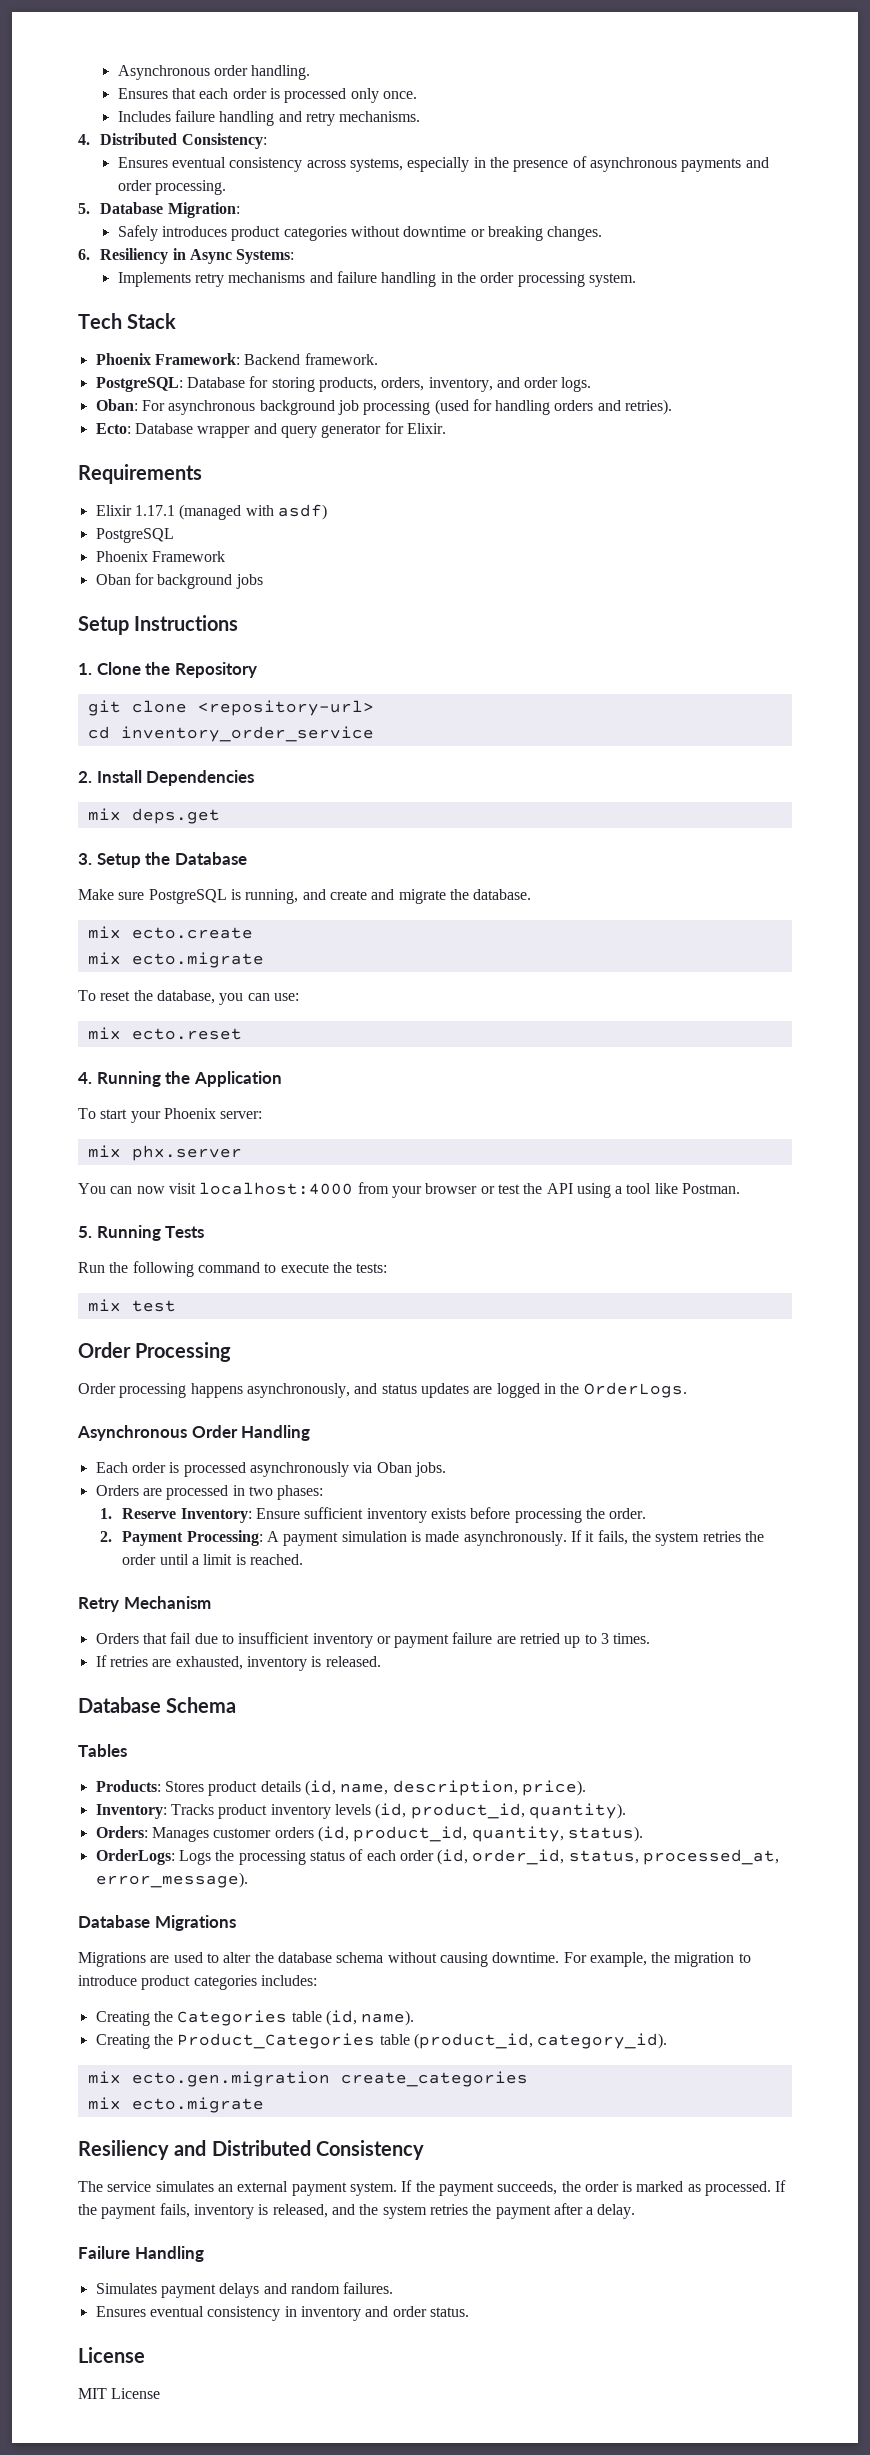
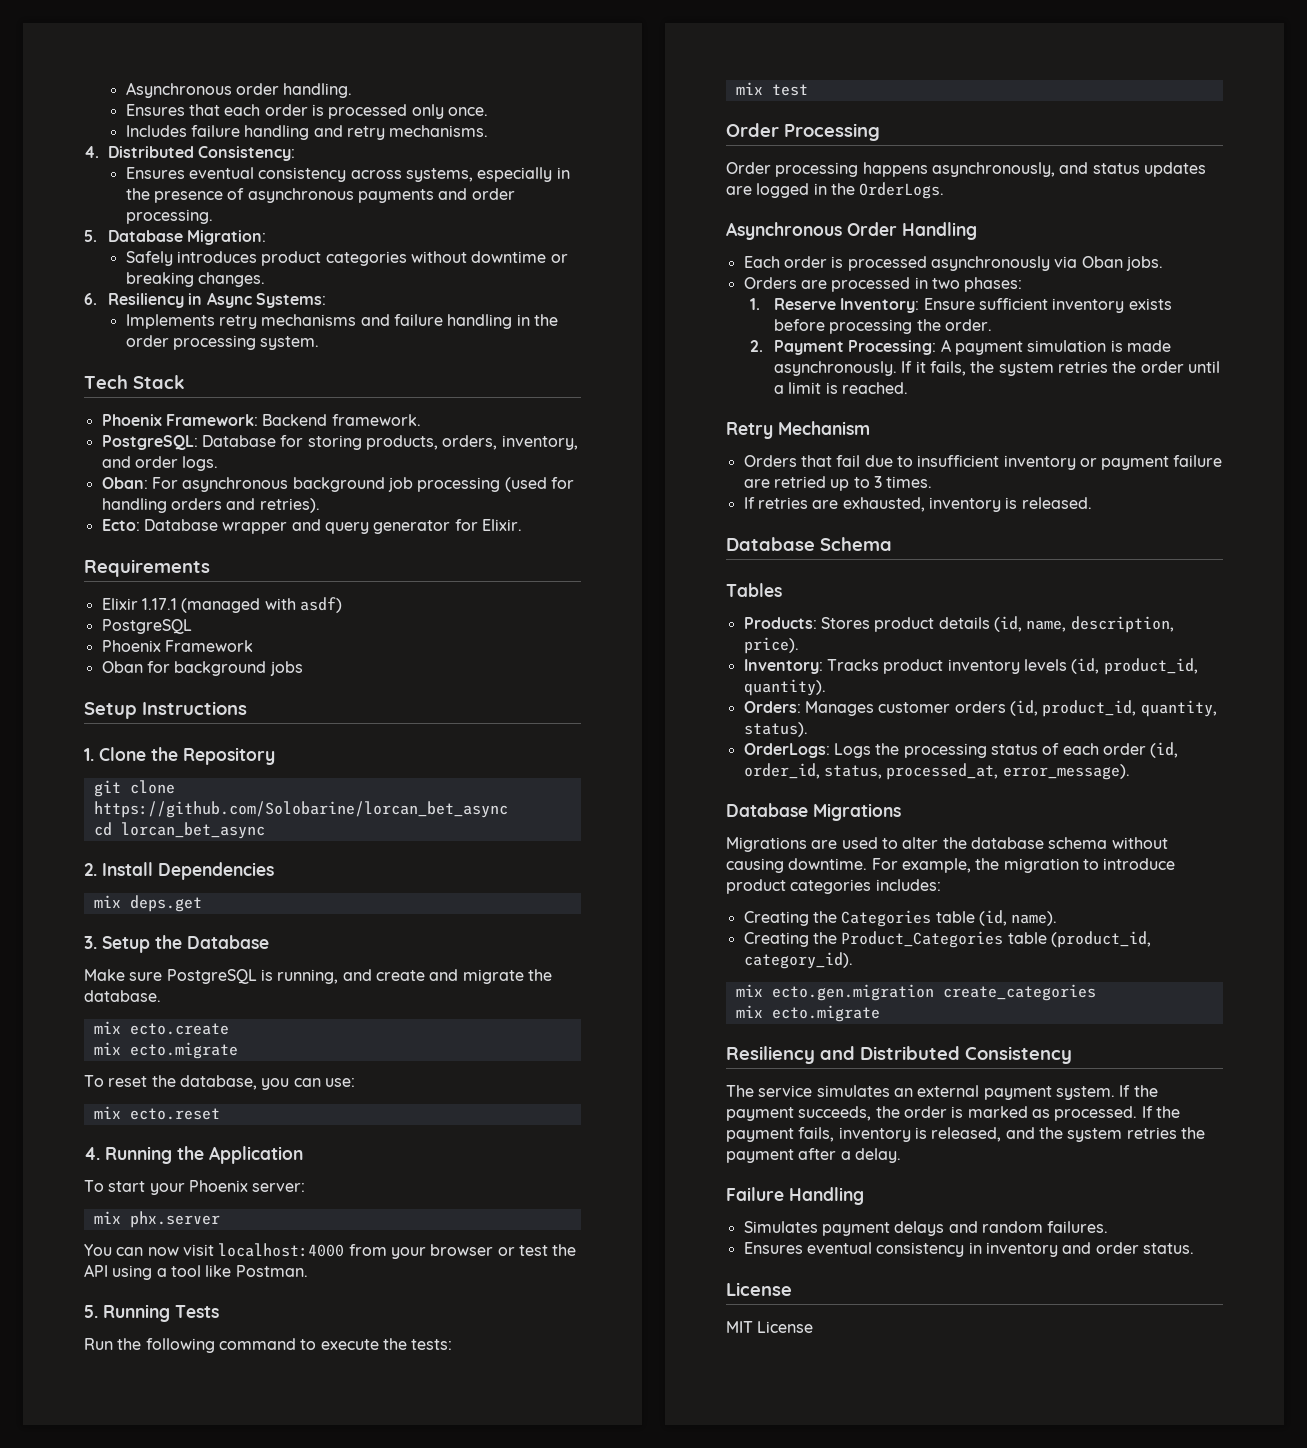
[197,700,374,716] <repository-url> -> [93,801,508,818] https://github.com/Solobarine/lorcan_bet_async
[120,726,374,742] inventory_order_service -> [120,822,265,839] lorcan_bet_async

